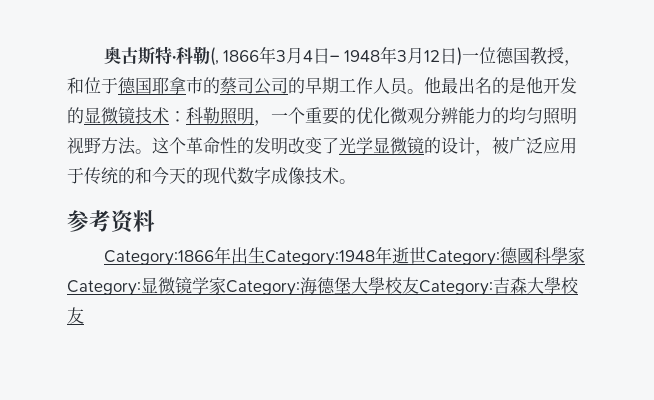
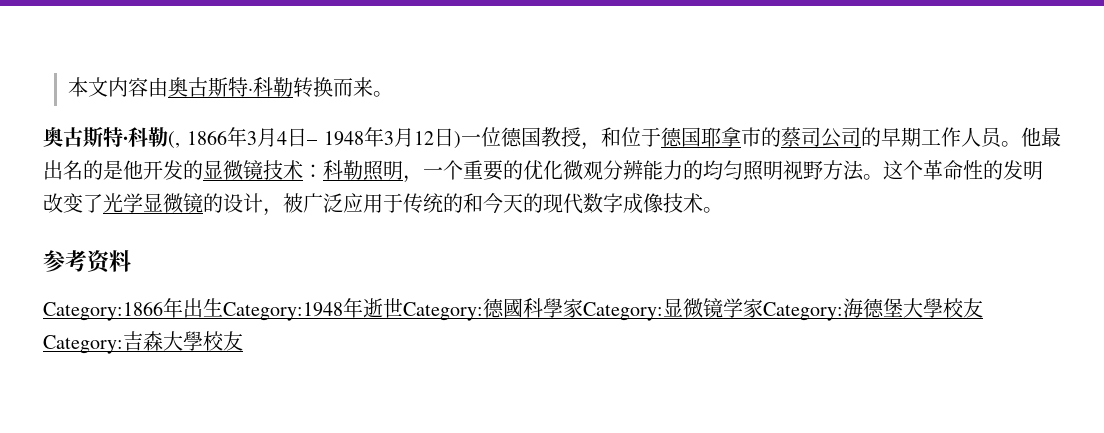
(103, 55) none -> [68,77,394,98] 本文内容由奥古斯特·科勒转换而来。 //

